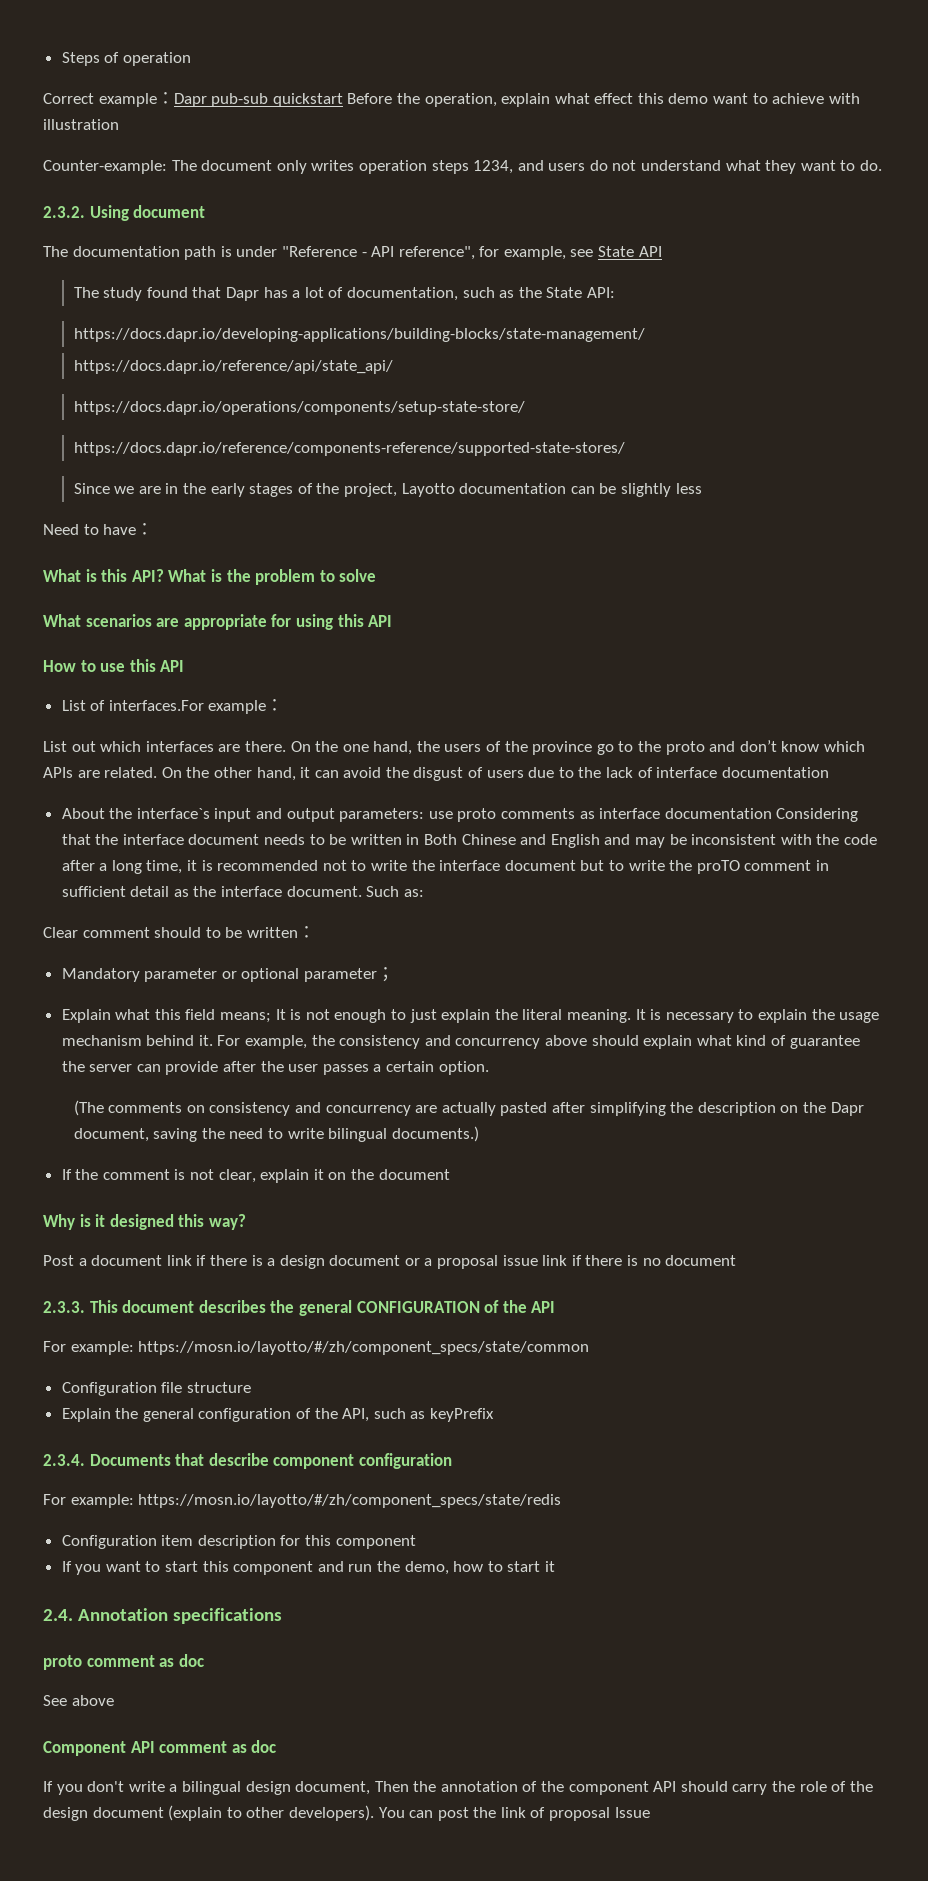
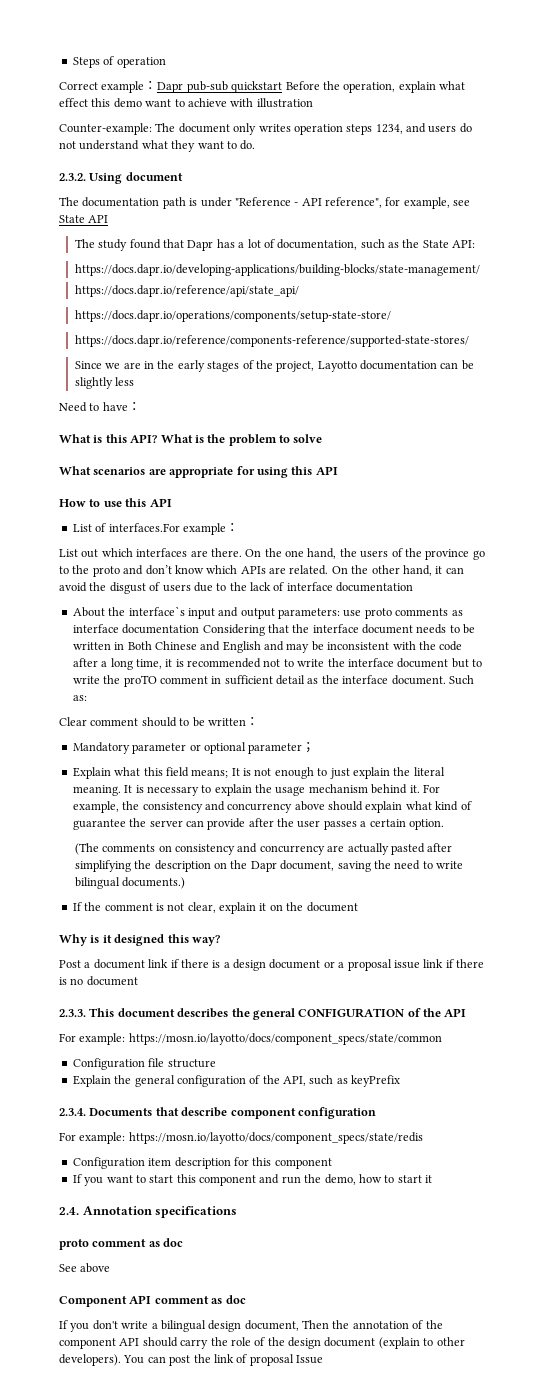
[138,1341,590,1355] https://mosn.io/layotto/#/zh/component_specs/state/common -> [128,1033,442,1045] https://mosn.io/layotto/docs/component_specs/state/common
[138,1494,562,1508] https://mosn.io/layotto/#/zh/component_specs/state/redis -> [128,1132,423,1144] https://mosn.io/layotto/docs/component_specs/state/redis

